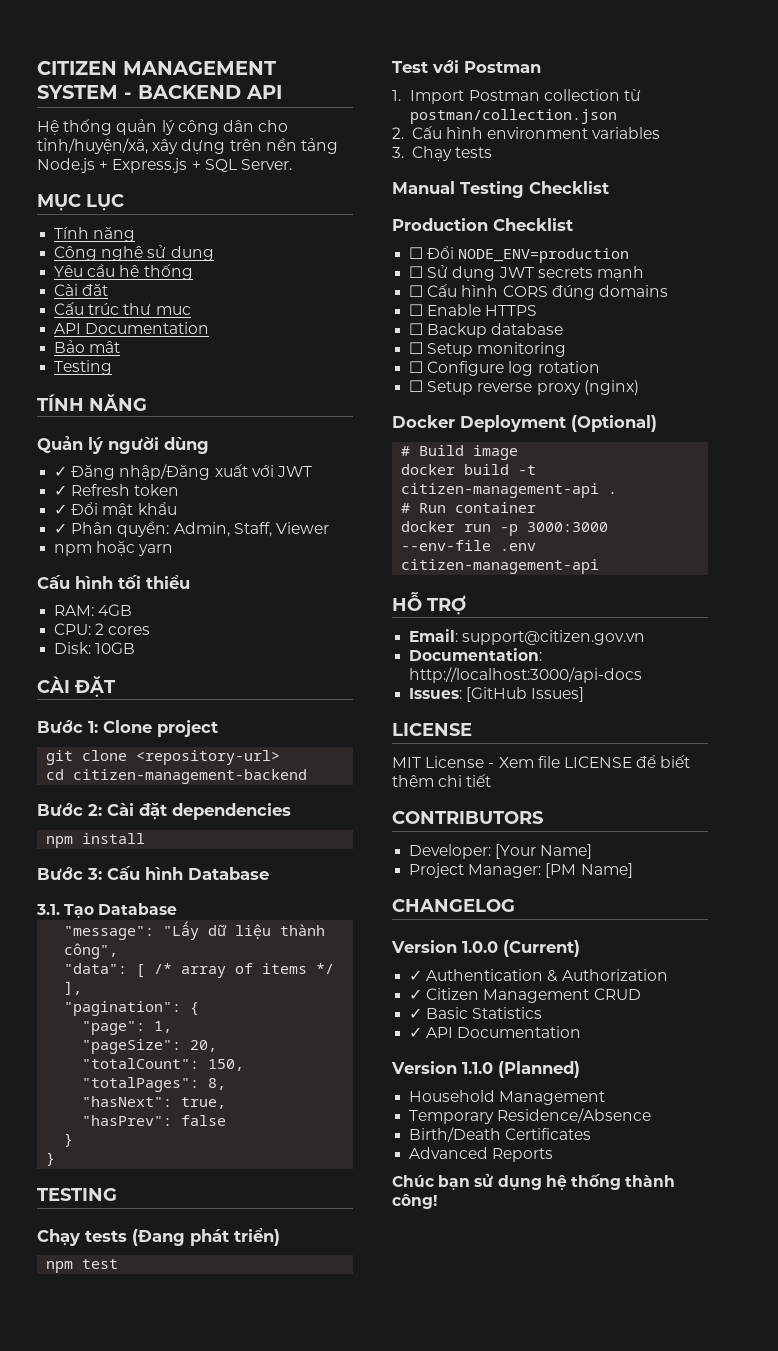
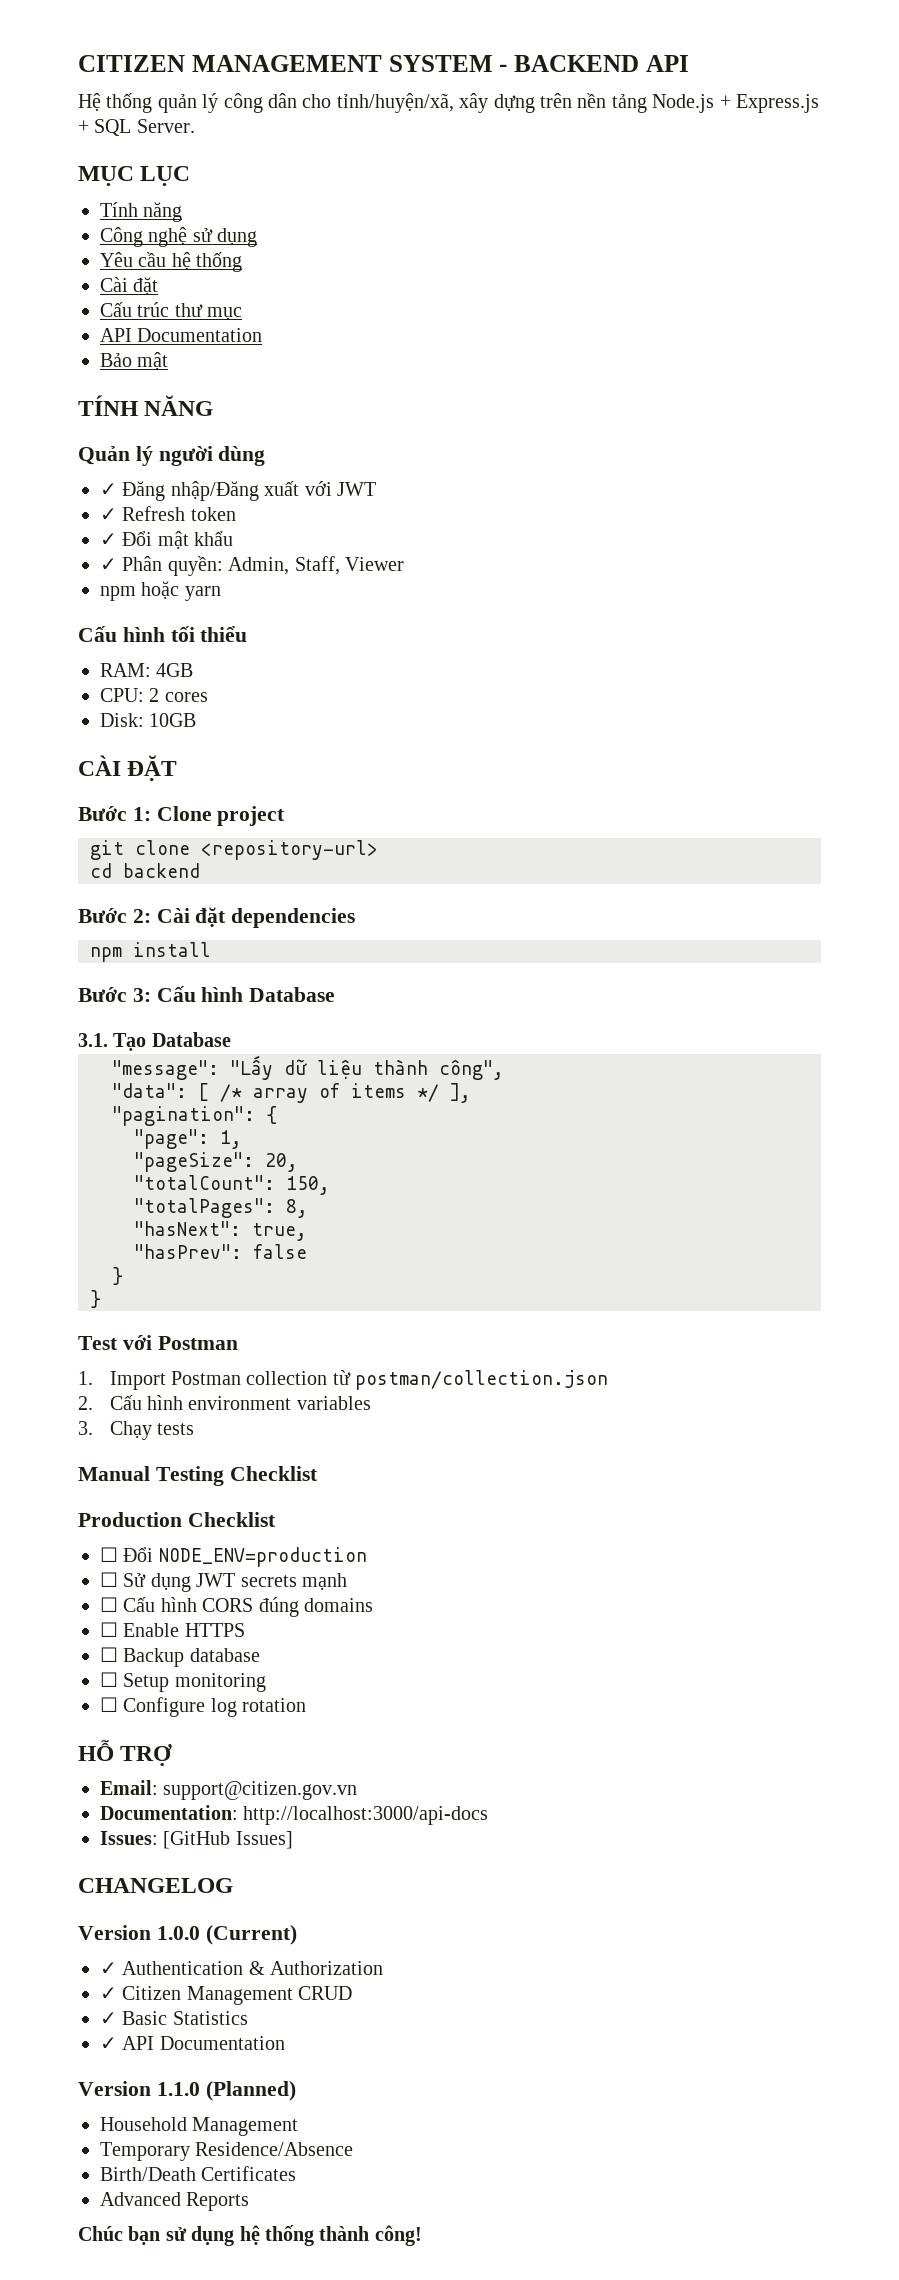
[54,360,113,375] // Testing -> (169, 361) none
[73,769,308,784] citizen-management-backend -> [123,863,200,878] backend
[37,1188,117,1201] [37,1228,280,1246] [46,1259,119,1273] // TESTING // Chạy tests (Đang phát triển) // npm test -> (101, 1299) none
[409,380,639,395] [392,415,657,432] [401,445,519,460] [401,464,537,475] [401,483,618,498] [401,502,537,513] [401,521,609,536] [401,540,537,551] [401,559,600,574] // ☐ Setup reverse proxy (nginx) // Docker Deployment (Optional) // # Build image // docker build -t citizen-management-api . // # Run container // docker run -p 3000:3000 --env-file .env citizen-management-api -> (307, 1705) none
[392,723,472,736] [392,755,691,768] [392,774,492,787] [392,811,543,824] [409,844,593,859] [409,863,633,878] // LICENSE // MIT License - Xem file LICENSE để biết thêm chi tiết // CONTRIBUTORS // Developer: [Your Name] // Project Manager: [PM Name] -> (293, 1840) none

